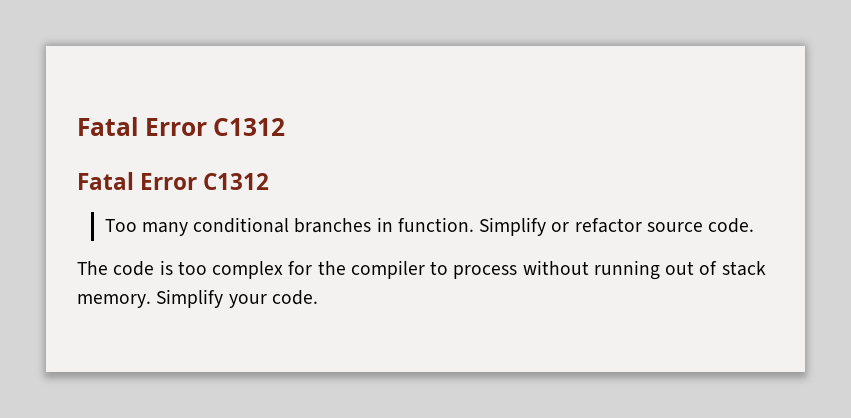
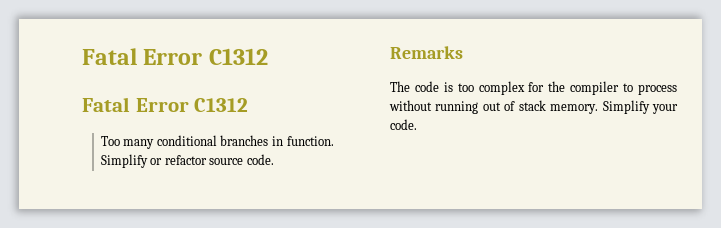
(755, 225) none -> [390,46,463,59] // Remarks

